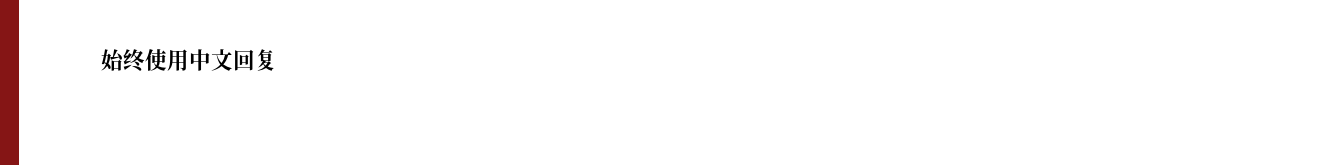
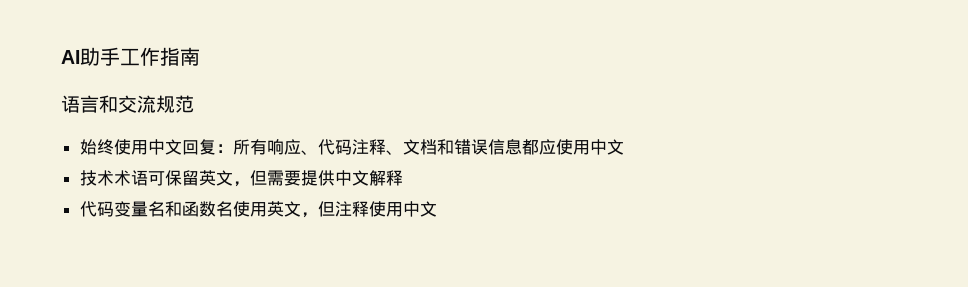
[101,49,277,72] 始终使用中文回复 -> [61,47,200,66] [61,95,194,113] [79,139,624,155] [79,170,403,187] [79,201,437,218] AI助手工作指南 // 语言和交流规范 // 始终使用中文回复：所有响应、代码注释、文档和错误信息都应使用中文 // 技术术语可保留英文，但需要提供中文解释 // 代码变量名和函数名使用英文，但注释使用中文

